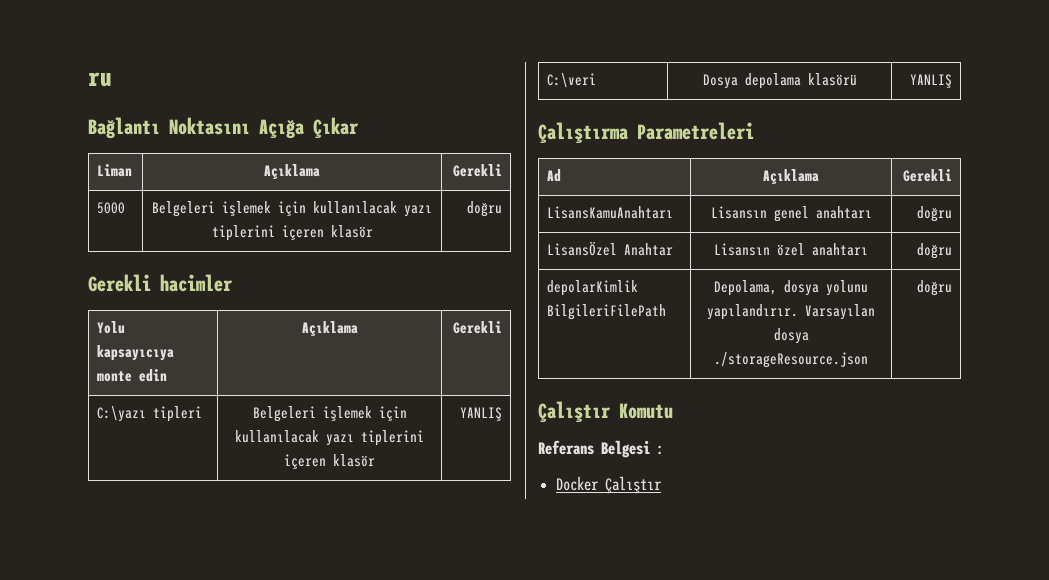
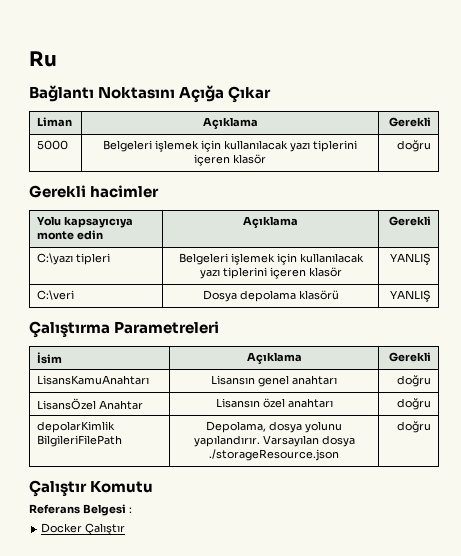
[88,72,112,87] ru -> [29,51,57,67] Ru
[547,169,562,182] Ad -> [37,352,63,364] İsim

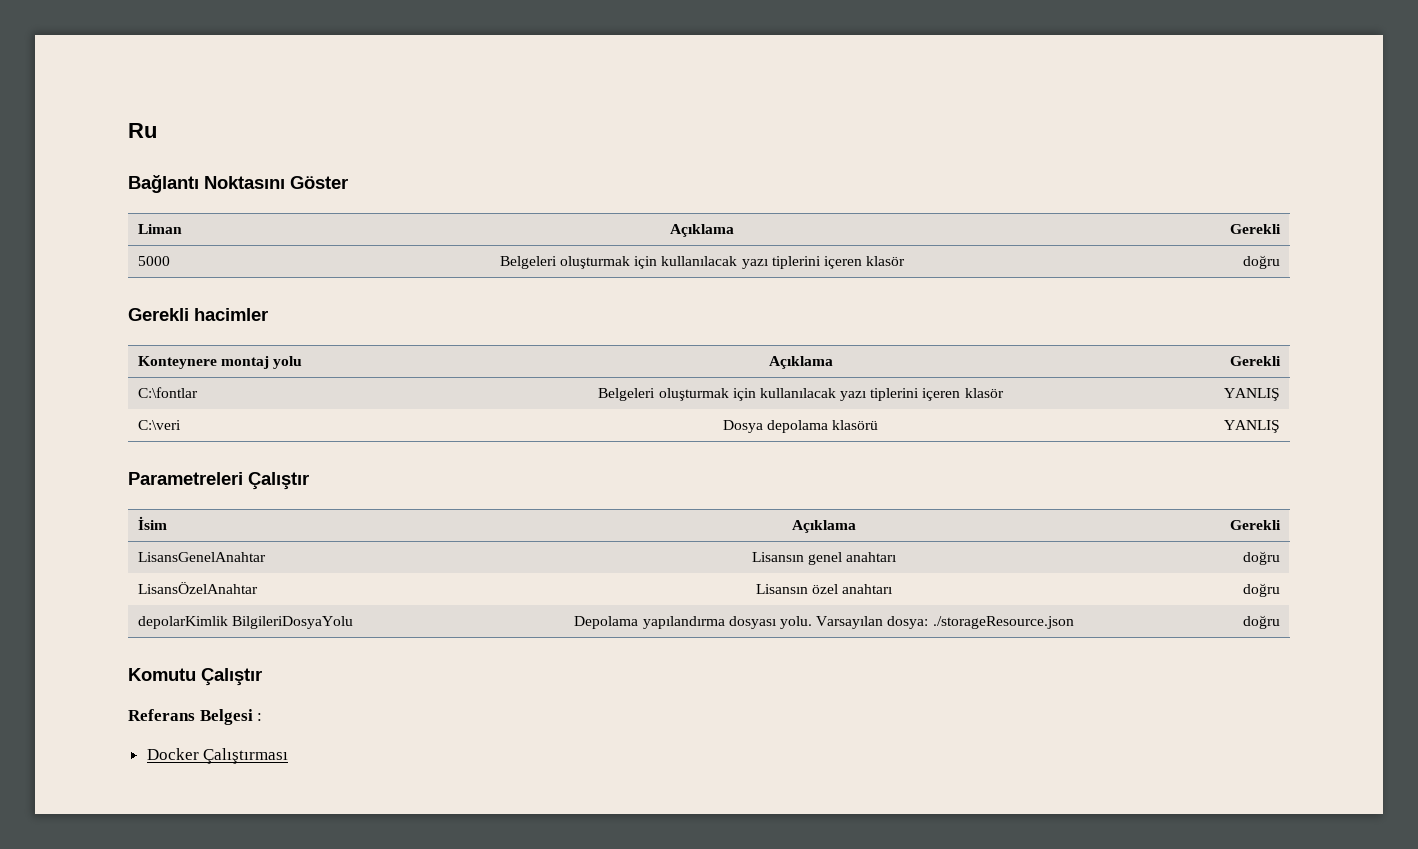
[179,85,272,103] Açığa Çıkar -> [290,176,348,189] Göster
[155,140,199,152] işlemek -> [560,256,631,269] oluşturmak
[37,216,134,228] [37,230,104,240] [243,216,298,228] [388,216,431,226] [37,253,111,265] [178,253,275,265] Yolu kapsayıcıya monte edin | Açıklama | Gerekli // C:\yazı tipleri | Belgeleri işlemek -> [137,356,303,369] [768,356,833,369] [1230,356,1282,366] [137,387,198,398] [598,388,729,401] Konteynere montaj yolu | Açıklama | Gerekli // C:\fontlar | Belgeleri oluşturmak
[29,321,110,338] Çalıştırma -> (1281, 426) none
(220, 327) none -> [248,472,309,490] Çalıştır
[37,375,150,385] LisansKamuAnahtarı -> [137,552,266,562] LisansGenelAnahtar
[37,398,144,410] LisansÖzel Anahtar -> [137,582,258,594] LisansÖzelAnahtar
[37,435,123,447] [206,421,342,433] [193,435,355,447] BilgileriFilePath | Depolama, dosya yolunu yapılandırır. Varsayılan dosya -> [232,616,354,629] [574,616,929,629] BilgileriDosyaYolu | Depolama yapılandırma dosyası yolu. Varsayılan dosya:
[29,480,154,497] Çalıştır Komutu -> [128,668,262,686] Komutu Çalıştır
[85,523,126,535] Çalıştır -> [203,748,289,764] Çalıştırması

